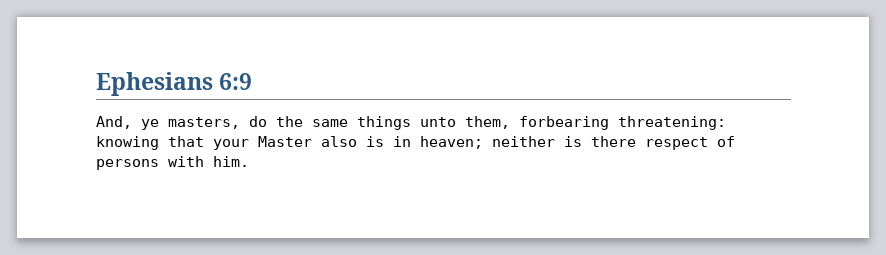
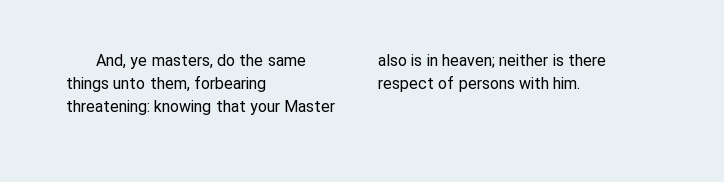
[96,72,253,96] Ephesians 6:9 // -> (96, 61) none

